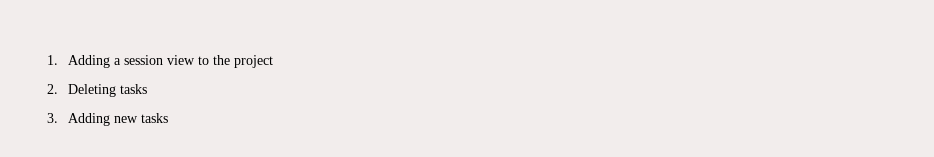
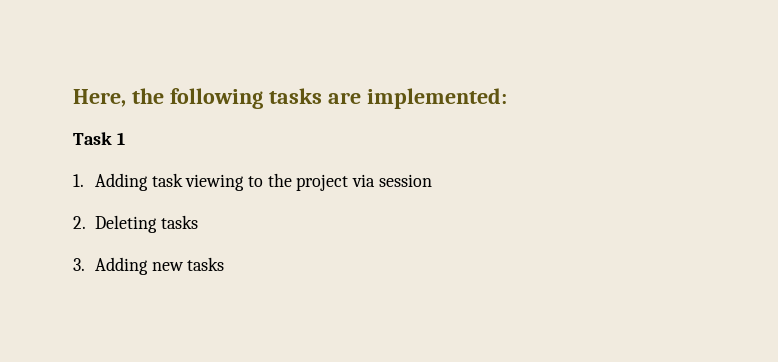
[47,55,195,68] 1. Adding a session view -> [73,88,507,109] [73,132,125,145] [73,173,245,191] Here, the following tasks are implemented: // Task 1 // 1. Adding task viewing
(273, 61) none -> [352,174,432,187] via session

